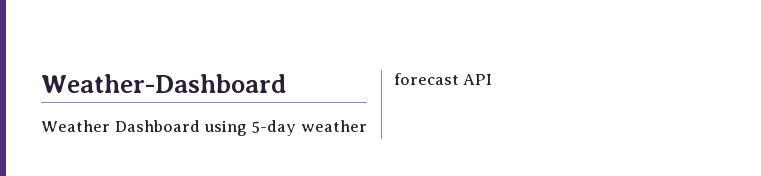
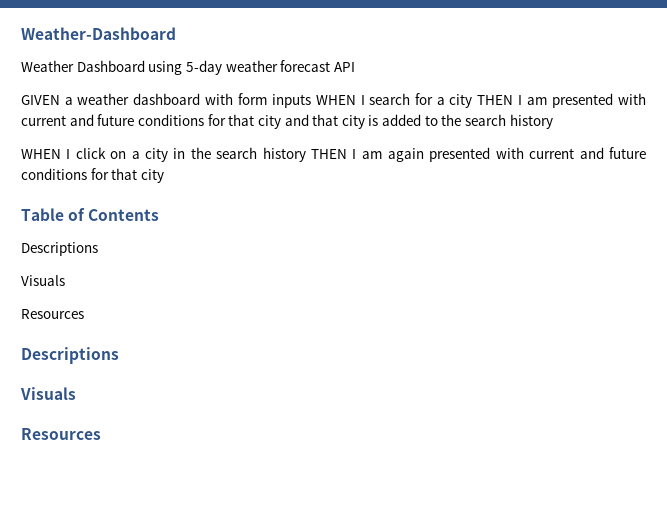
(493, 79) none -> [21,93,646,108] [21,114,553,129] [21,147,647,162] [21,168,164,183] [21,208,160,221] [21,242,98,256] [21,275,65,286] [21,309,84,319] [21,347,119,364] [20,387,76,400] [21,428,101,440] // GIVEN a weather dashboard with form inputs WHEN I search for a city THEN I am presented with current and future conditions for that city and that city is added to the search history // WHEN I click on a city in the search history THEN I am again presented with current and future conditions for that city // Table of Contents // Descriptions // Visuals // Resources // Descriptions // Visuals // Resources

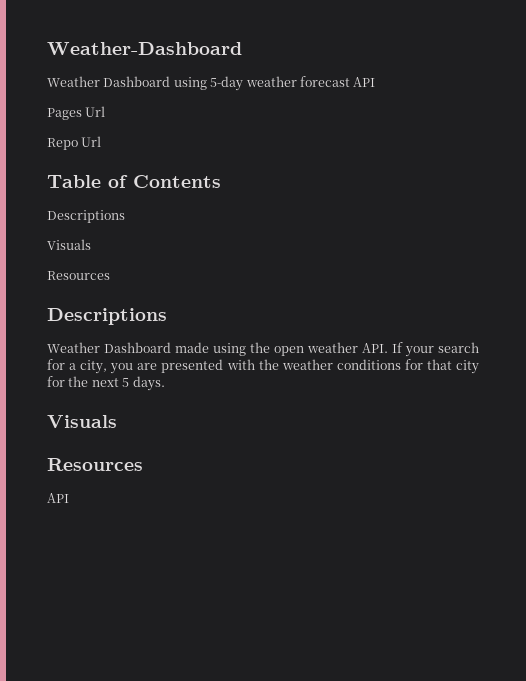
[21,93,646,108] [21,114,553,129] [21,147,647,162] [21,168,164,183] GIVEN a weather dashboard with form inputs WHEN I search for a city THEN I am presented with current and future conditions for that city and that city is added to the search history // WHEN I click on a city in the search history THEN I am again presented with current and future conditions for that city -> [47,106,106,120] [47,136,102,150] Pages Url // Repo Url
[20,387,76,400] [21,428,101,440] // Visuals // Resources -> [47,342,479,357] [47,359,479,374] [47,376,165,391] [47,415,117,428] [47,458,143,471] [47,493,69,503] // Weather Dashboard made using the open weather API. If your search for a city, you are presented with the weather conditions for that city for the next 5 days. // Visuals // Resources // API

